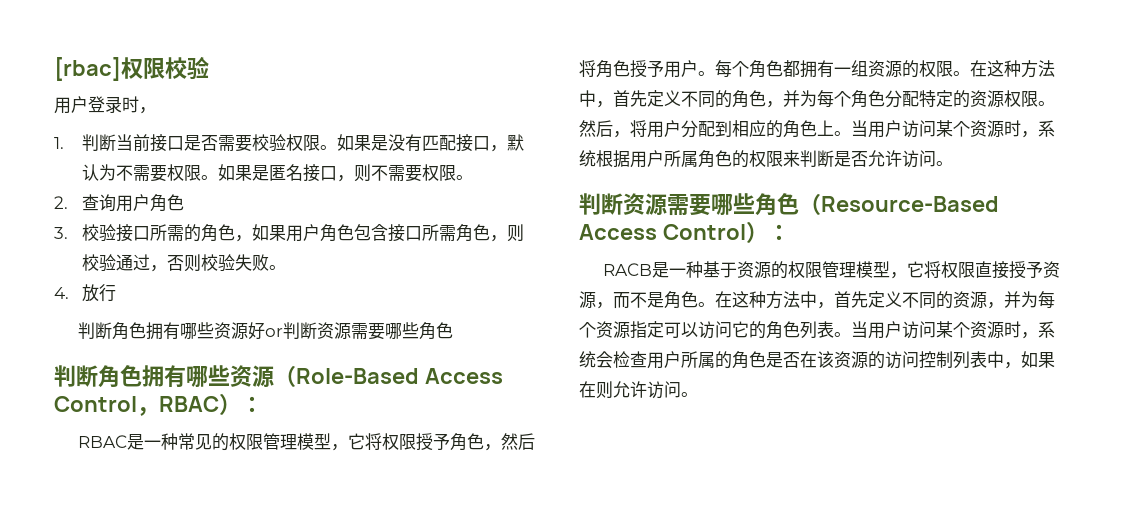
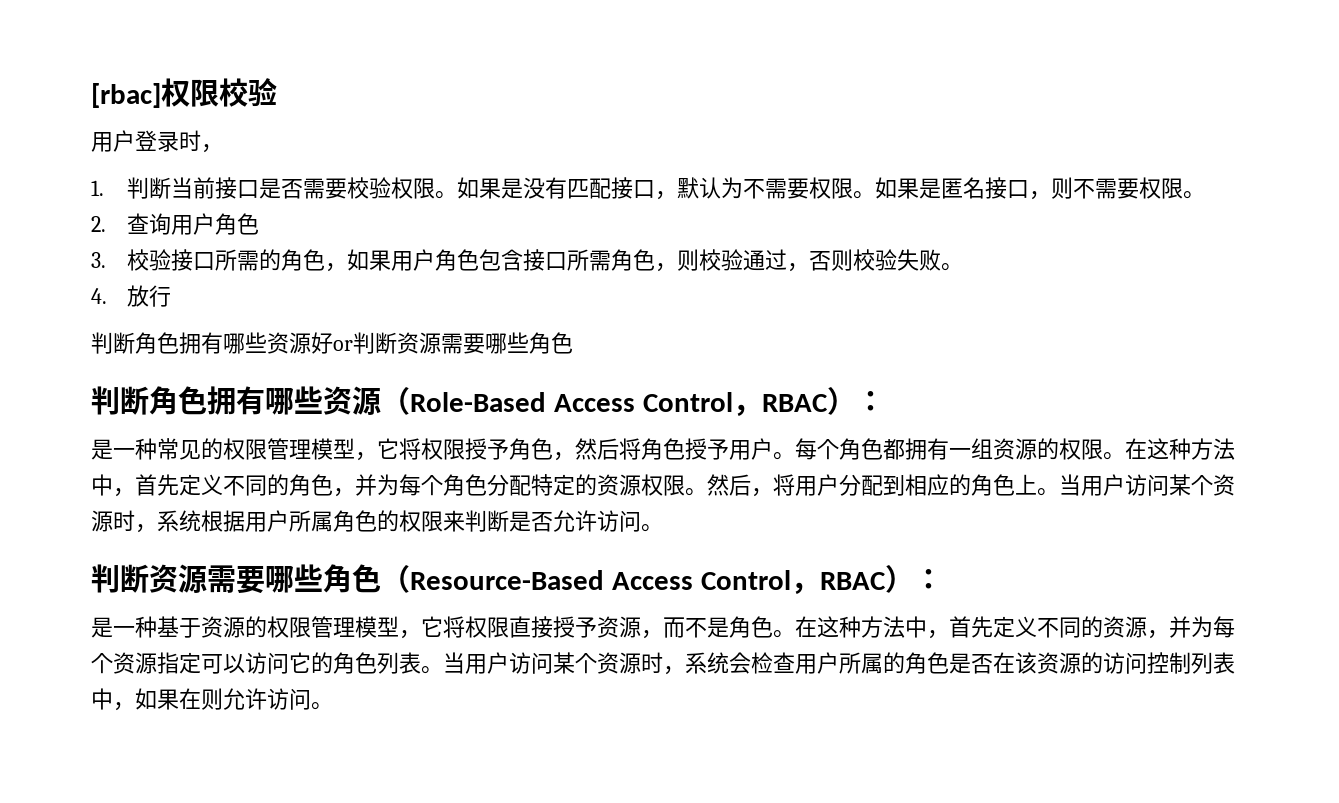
[77,435,127,448] RBAC -> (885, 401) none
[745,221,790,243] [602,263,652,276] ）： // RACB -> [790,565,943,595] ，RBAC）： //

